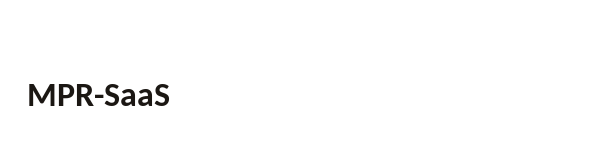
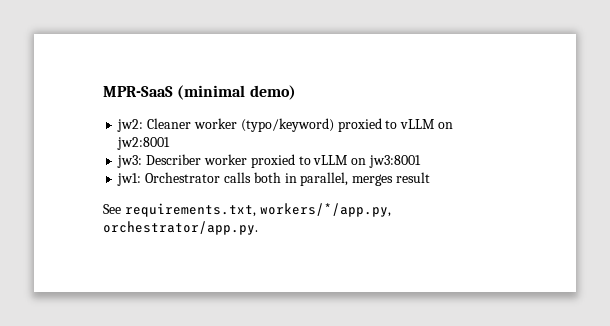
(170, 95) none -> [177,85,296,100] [117,118,453,132] [117,137,171,150] [117,154,421,168] [117,172,430,186] [103,203,391,217] [103,221,258,235] (minimal demo) // jw2: Cleaner worker (typo/keyword) proxied to vLLM on jw2:8001 // jw3: Describer worker proxied to vLLM on jw3:8001 // jw1: Orchestrator calls both in parallel, merges result // See requirements.txt, workers/*/app.py, orchestrator/app.py.

